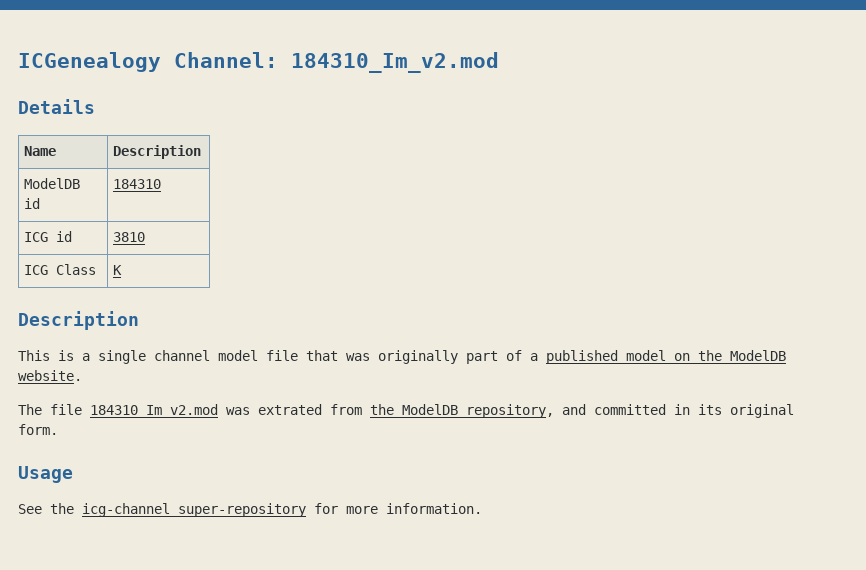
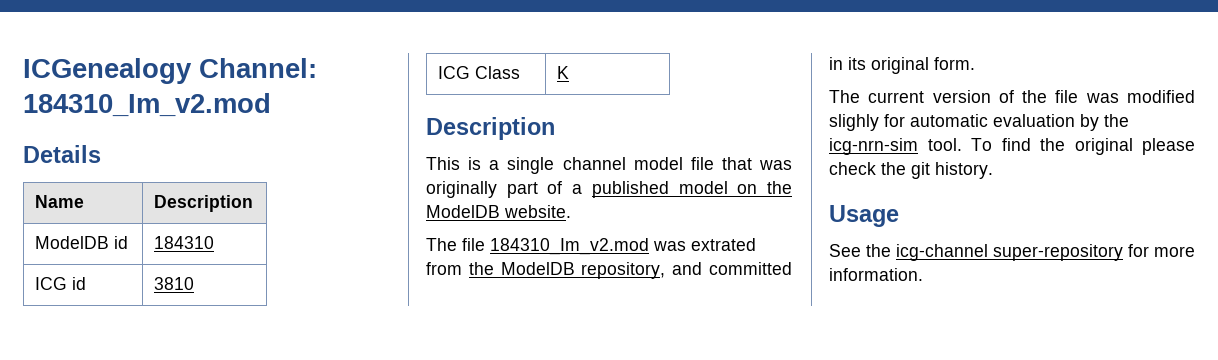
(58, 429) none -> [829,90,1195,103] [829,114,1129,131] [829,138,1195,155] [829,162,993,179] // The current version of the file was modified slighly for automatic evaluation by the icg-nrn-sim tool. To find the original please check the git history.

